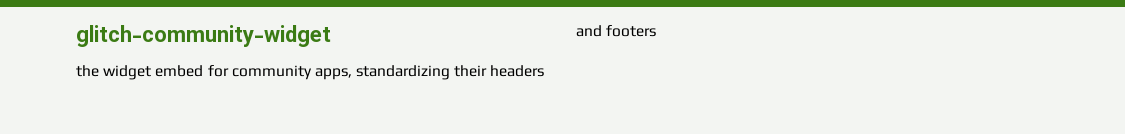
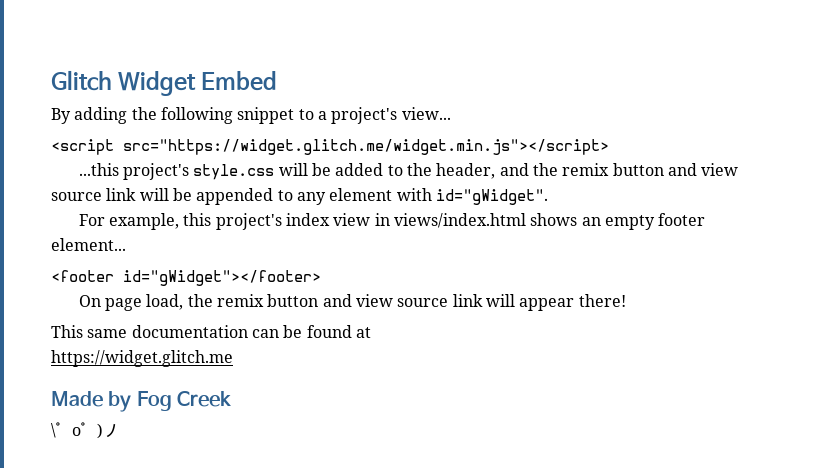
[76,25,331,47] [76,65,545,80] [576,25,657,37] glitch-community-widget // the widget embed for community apps, standardizing their headers and footers -> [51,70,278,96] [51,107,451,124] [51,139,609,155] [78,163,739,180] [51,188,548,205] [78,213,706,230] [51,238,126,251] [51,270,321,286] [78,294,626,311] [51,325,371,338] [51,350,233,367] [51,391,232,412] [51,422,119,439] Glitch Widget Embed // By adding the following snippet to a project's view... // <script src="https://widget.glitch.me/widget.min.js"></script> // ...this project's style.css will be added to the header, and the remix button and view source link will be appended to any element with id="gWidget". // For example, this project's index view in views/index.html shows an empty footer element... // <footer id="gWidget"></footer> // On page load, the remix button and view source link will appear there! // This same documentation can be found at // https://widget.glitch.me // Made by Fog Creek // \゜o゜)ノ

